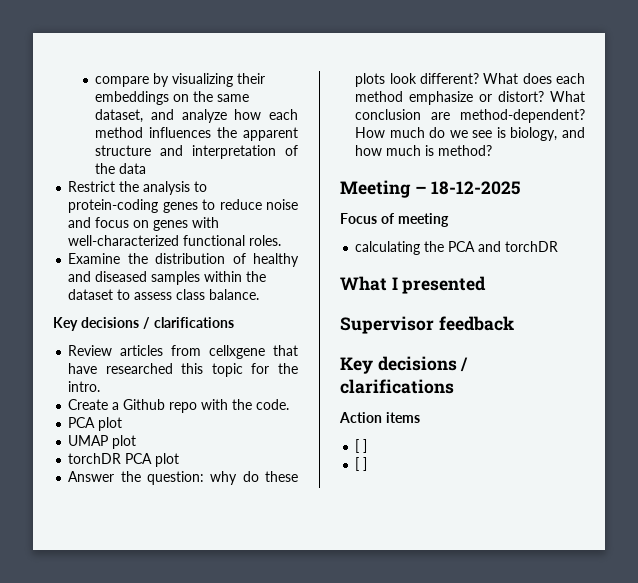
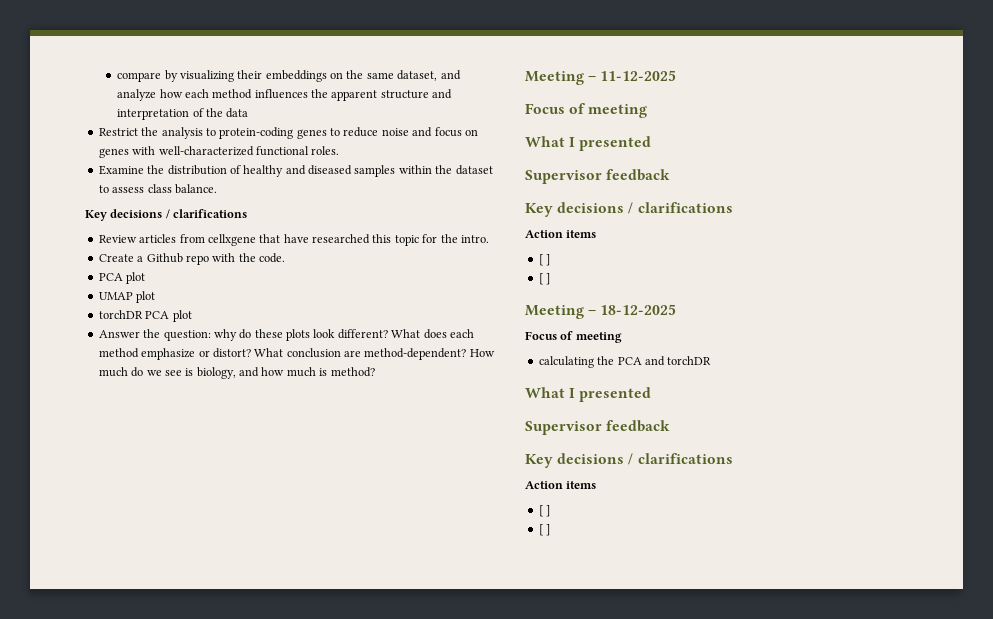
(493, 150) none -> [525,70,677,85] [525,103,648,118] [525,136,652,151] [525,169,671,184] [525,202,733,217] [525,230,597,238] [538,254,551,266] [538,273,551,285] // Meeting – 11-12-2025 // Focus of meeting // What I presented // Supervisor feedback // Key decisions / clarifications // Action items // [ ] // [ ]

